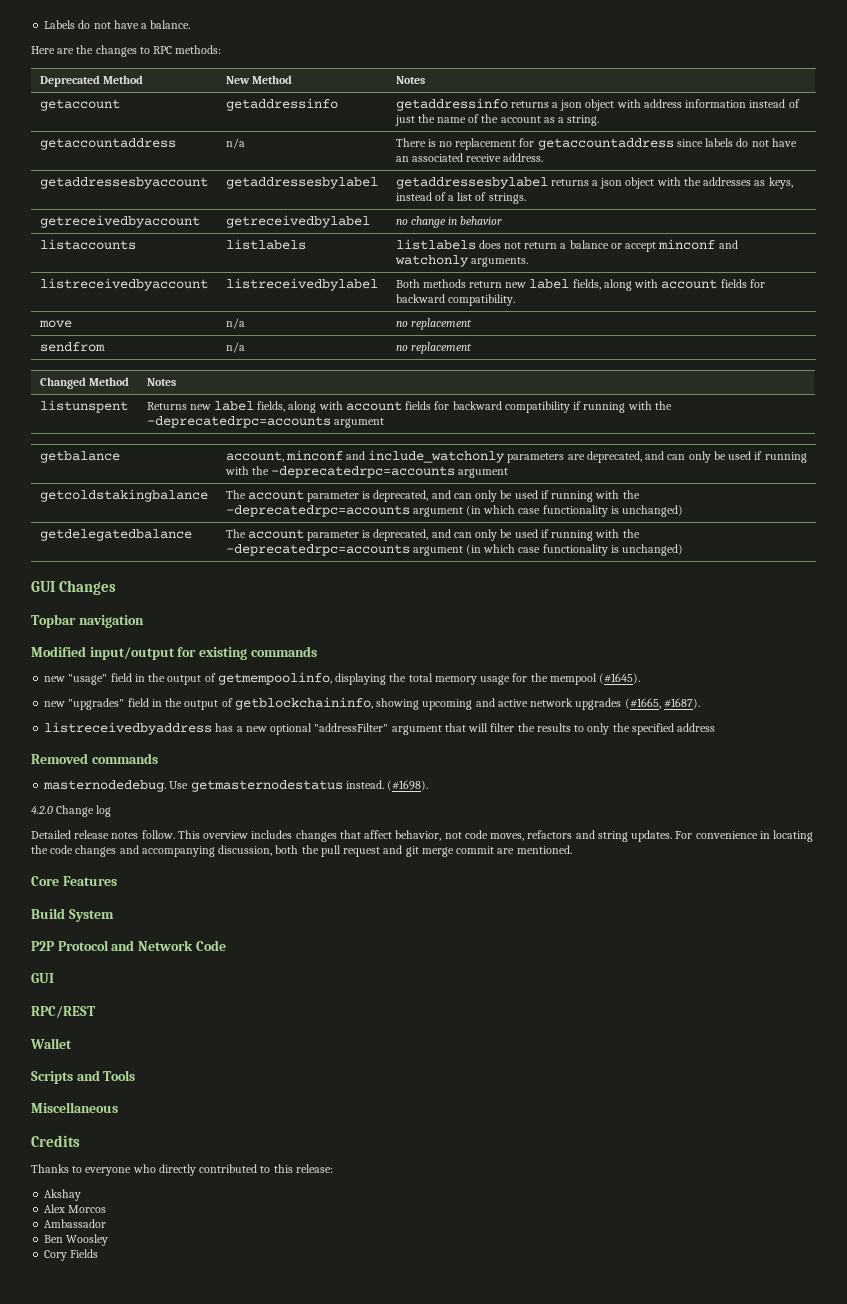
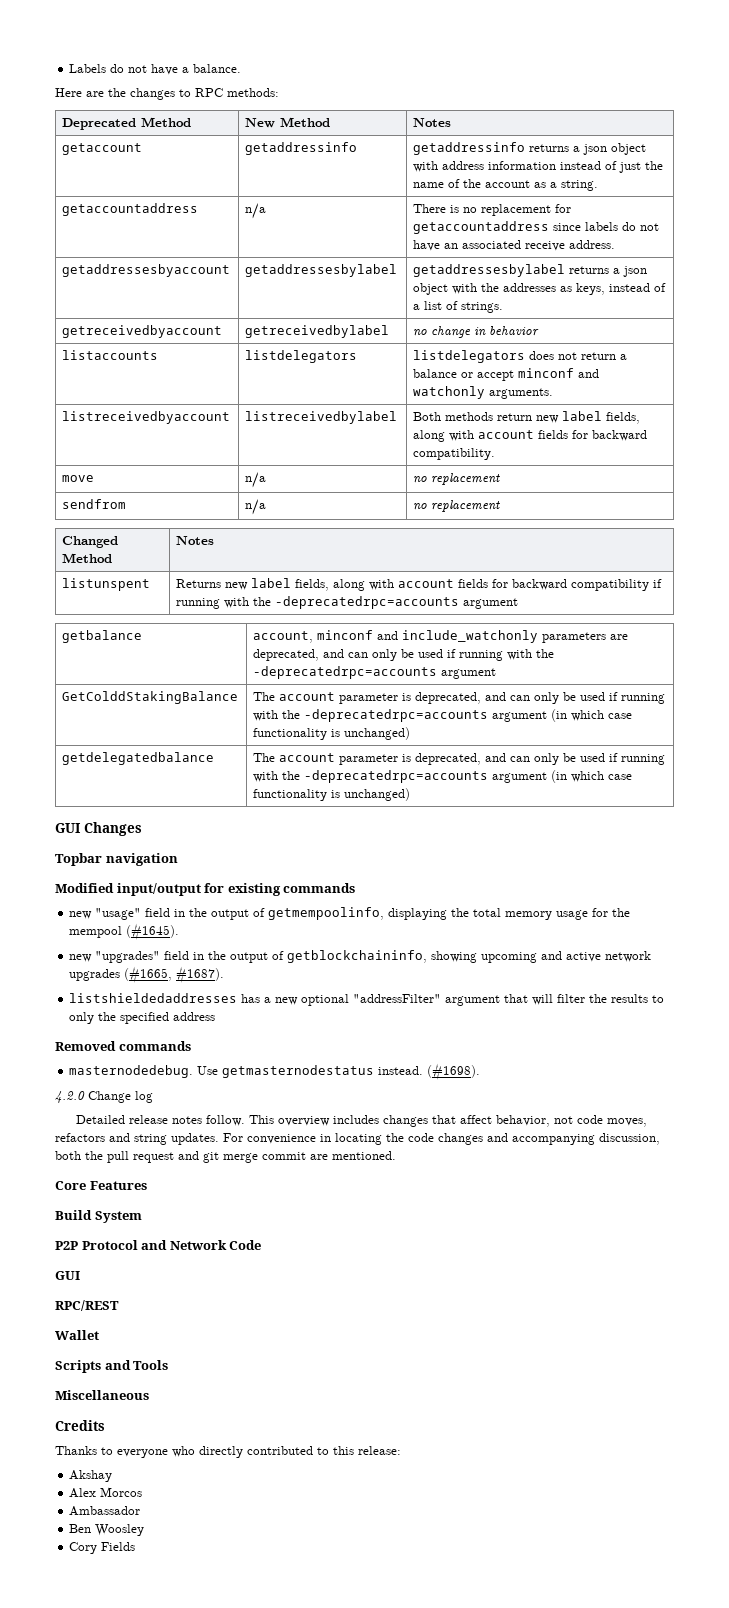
[225,239,306,250] [395,239,476,250] listlabels | listlabels -> [245,350,358,363] [413,350,526,363] listdelegators | listdelegators
[39,489,208,502] getcoldstakingbalance -> [62,691,239,704] GetColddStakingBalance
[44,722,213,735] listreceivedbyaddress -> [69,993,238,1003] listshieldedaddresses

